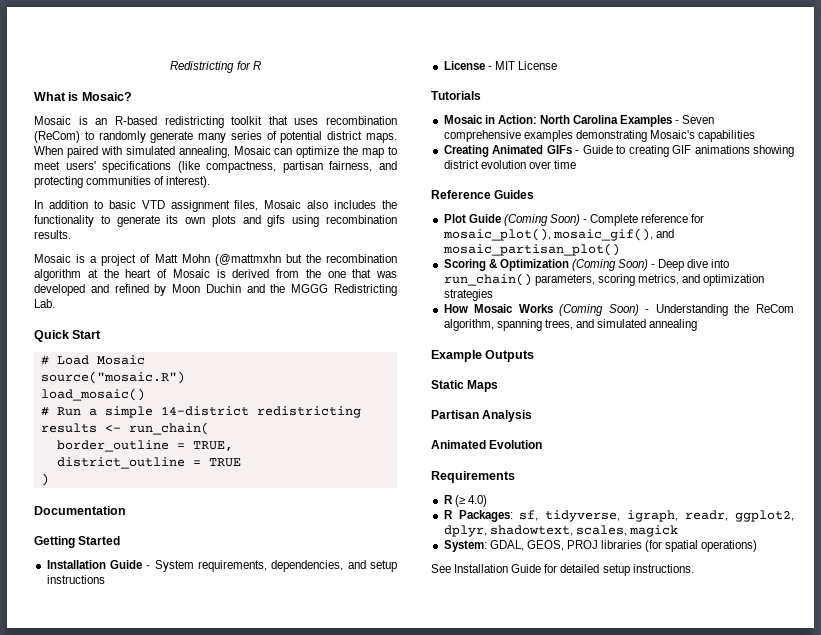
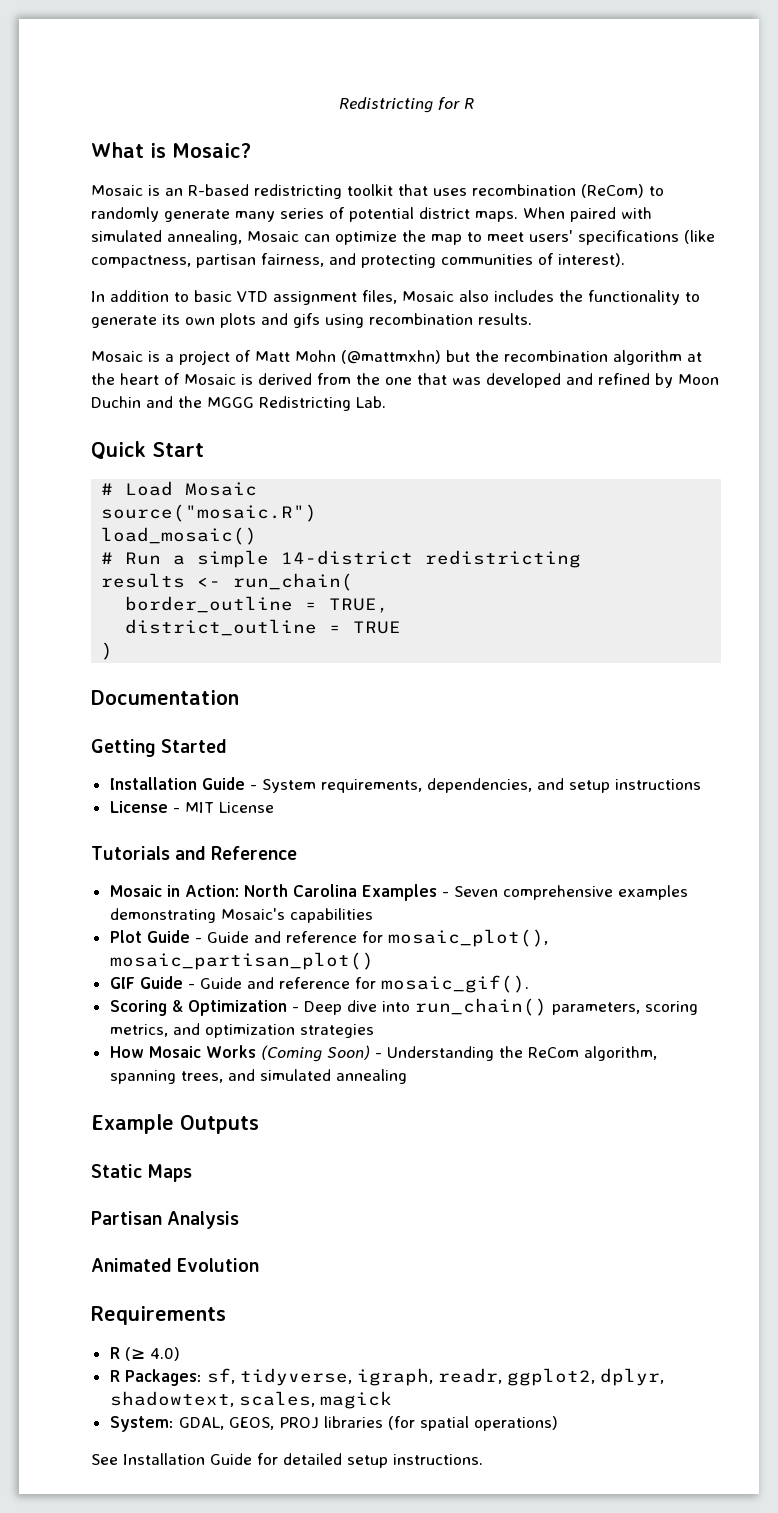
[214,254,281,266] (@mattmxhn -> [341,350,441,364] (@mattmxhn)
(481, 95) none -> [175,846,298,860] and Reference
[443,145,794,157] [443,160,576,169] [431,190,535,199] [443,214,705,226] [442,228,674,241] [442,243,620,256] Creating Animated GIFs - Guide to creating GIF animations showing district evolution over time // Reference Guides // Plot Guide (Coming Soon) - Complete reference for mosaic_plot(), mosaic_gif(), and mosaic_partisan_plot() -> [109,929,548,947] [109,952,374,970] [109,975,529,993] Plot Guide - Guide and reference for mosaic_plot(), mosaic_partisan_plot() // GIF Guide - Guide and reference for mosaic_gif().
[571,259,649,271] (Coming Soon) -> (287, 1008) none

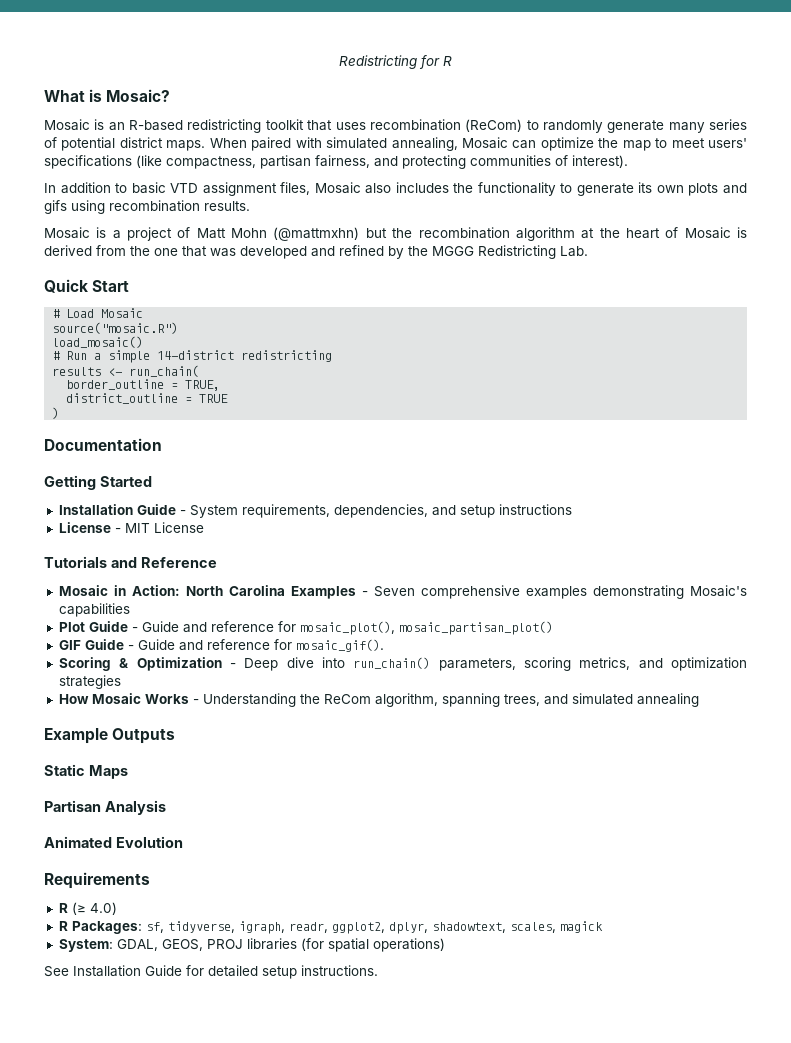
[678,374,719,385] [91,396,173,408] Moon Duchin and -> (404, 252) none
[260,1045,370,1062] (Coming Soon) -> (189, 699) none

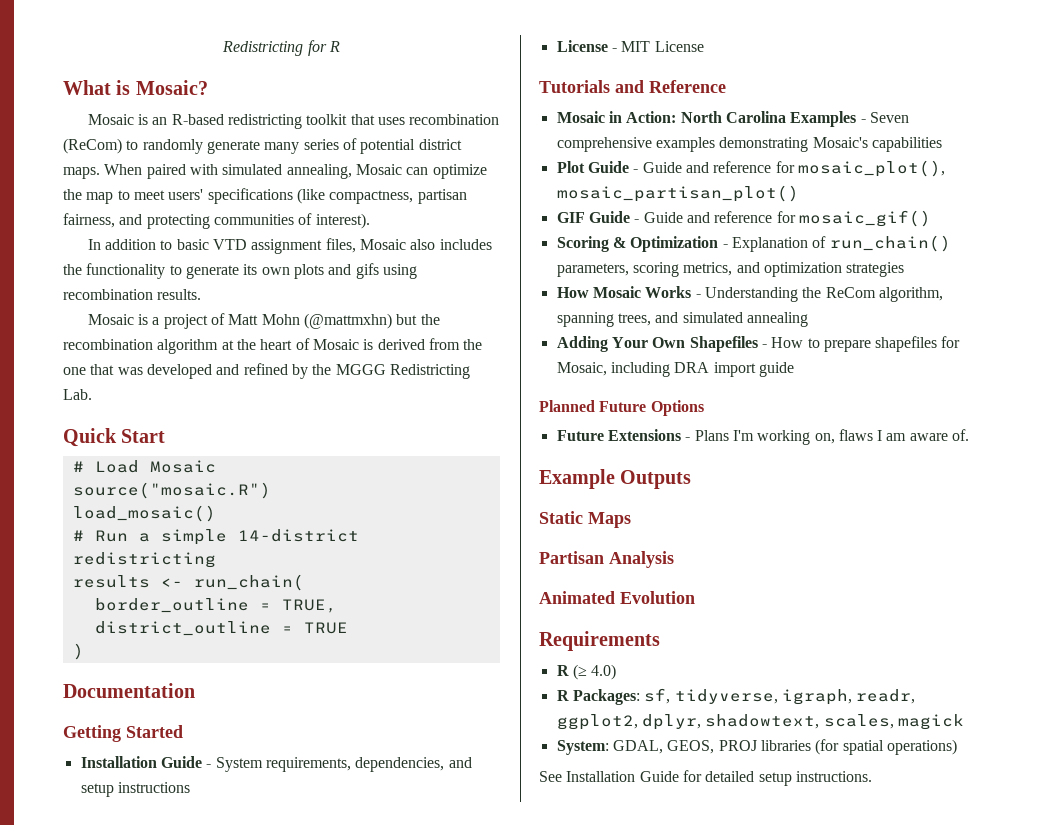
[295,639,384,652] mosaic_gif(). -> [798,210,931,227] mosaic_gif()
[244,657,345,671] Deep dive into -> [731,236,827,252] Explanation of
(699, 700) none -> [556,336,961,352] [556,362,794,377] [539,400,704,416] [556,429,970,445] // Adding Your Own Shapefiles - How to prepare shapefiles for Mosaic, including DRA import guide // Planned Future Options // Future Extensions - Plans I'm working on, flaws I am aware of.

